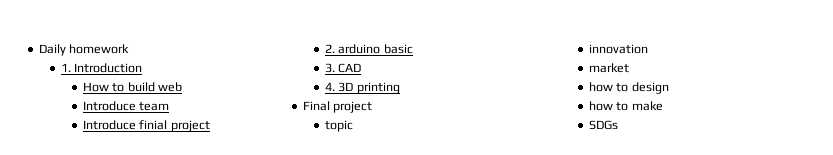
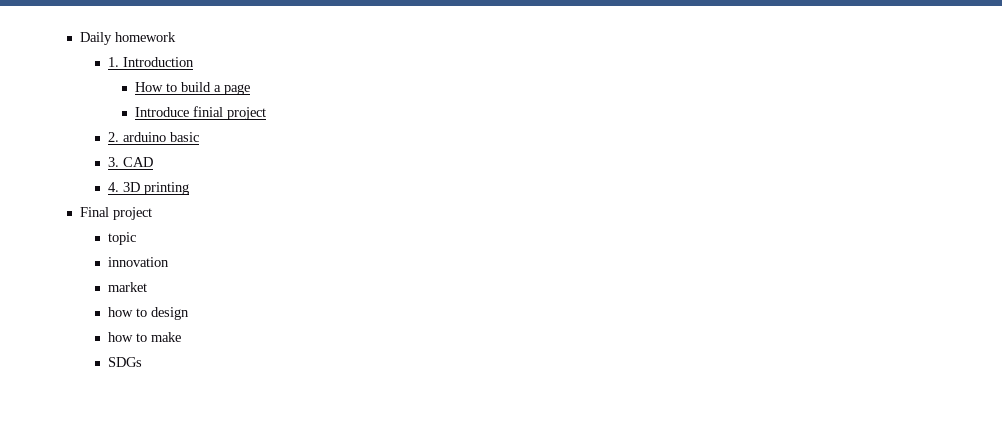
[157,82,182,92] [82,101,170,111] web // Introduce team -> [214,84,251,95] a page

